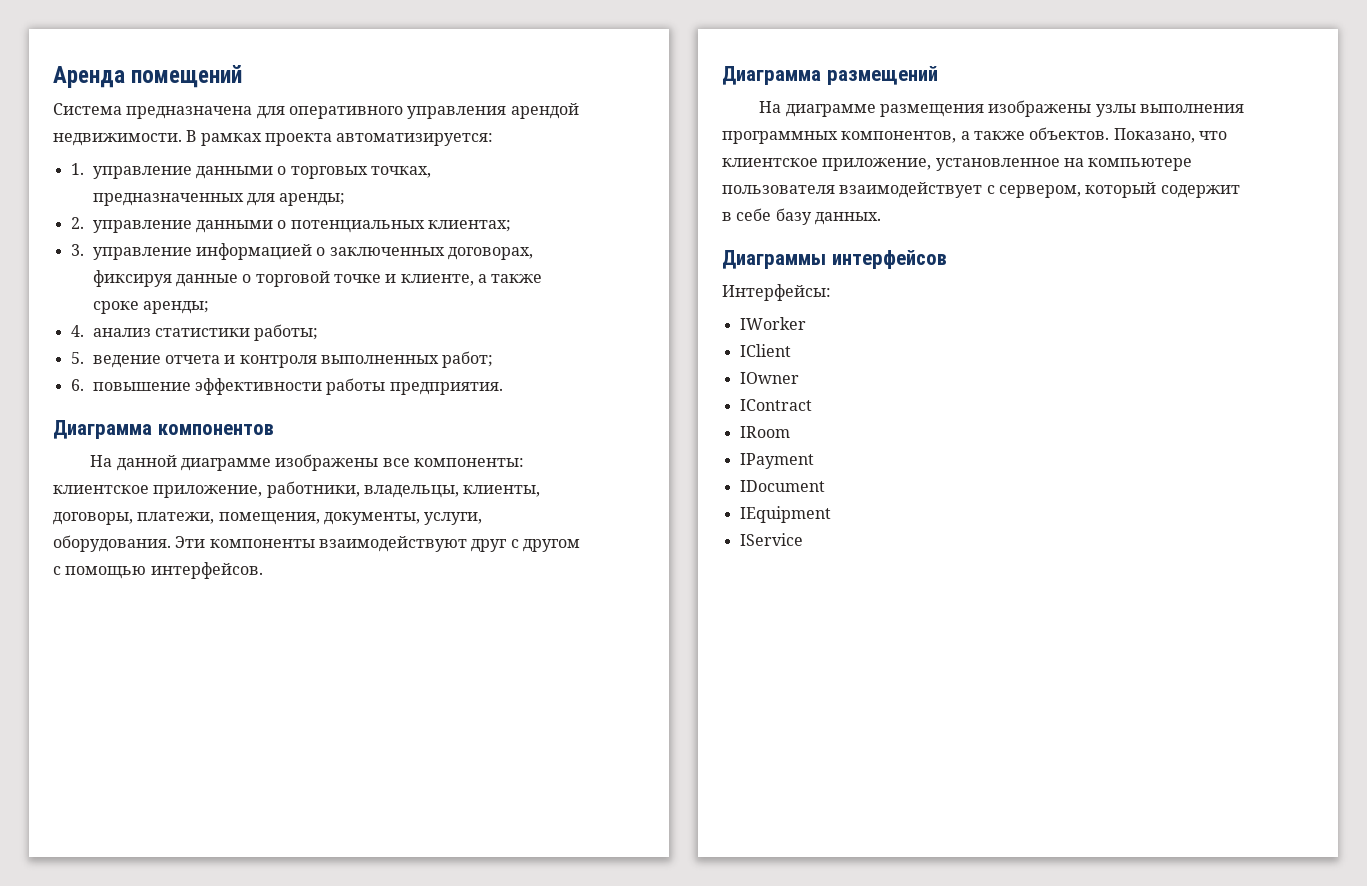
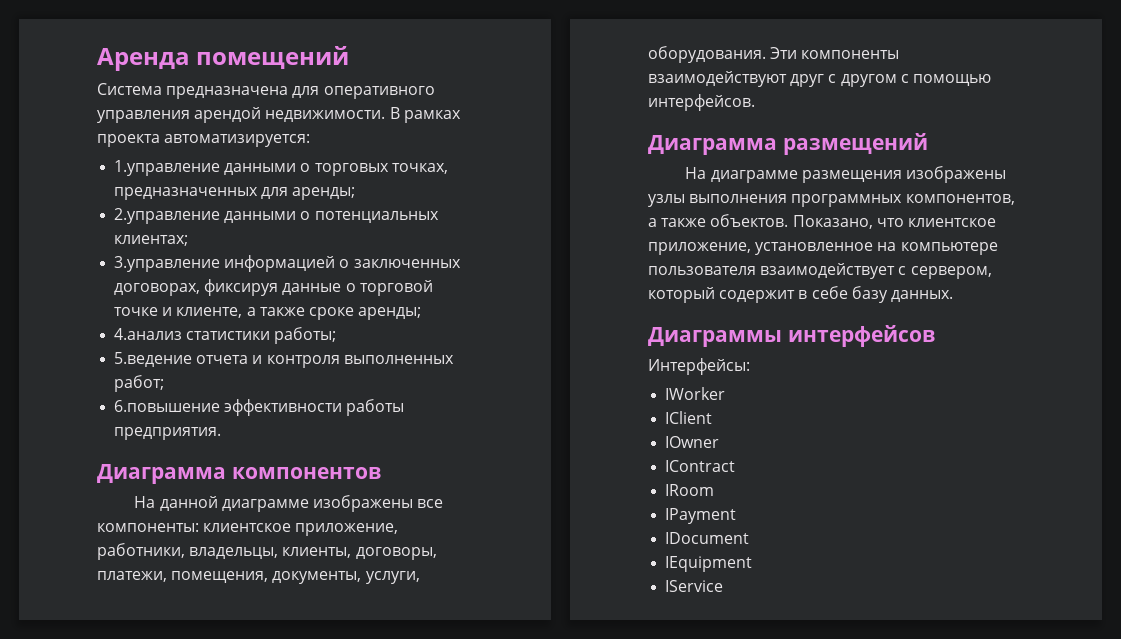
[70,163,192,179] 1. управление -> [114,160,221,176] 1.управление
[70,217,192,233] 2. управление -> [114,208,221,224] 2.управление
[70,244,192,260] 3. управление -> [114,256,221,272] 3.управление
[70,325,151,337] 4. анализ -> [114,328,183,340] 4.анализ
[70,352,161,368] 5. ведение -> [114,352,193,367] 5.ведение
[70,379,191,391] 6. повышение -> [114,400,221,412] 6.повышение

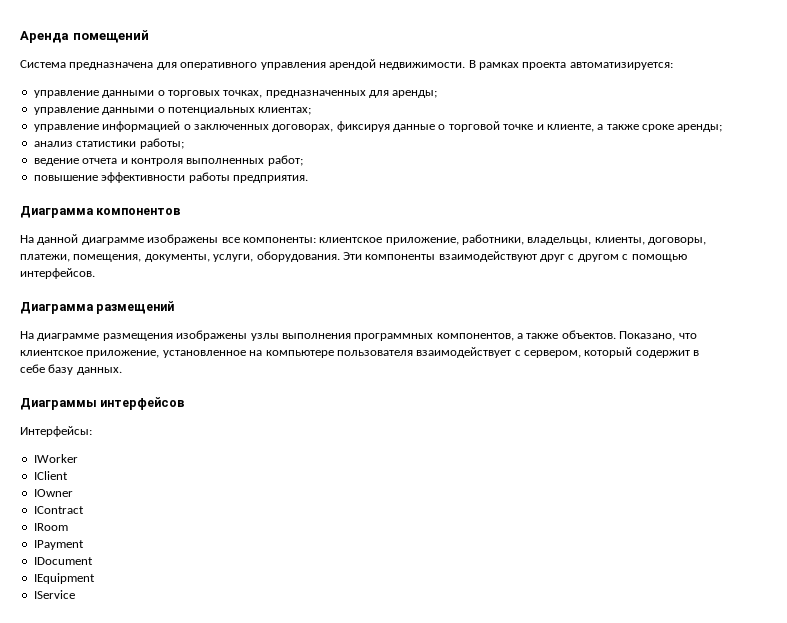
[114,160,221,176] 1.управление -> [33,90,99,98] управление
[114,208,221,224] 2.управление -> [33,107,99,115] управление
[114,256,221,272] 3.управление -> [33,124,99,132] управление
[114,328,183,340] 4.анализ -> [33,141,73,147] анализ
[114,352,193,367] 5.ведение -> [33,158,79,166] ведение
[114,400,221,412] 6.повышение -> [33,175,98,181] повышение

